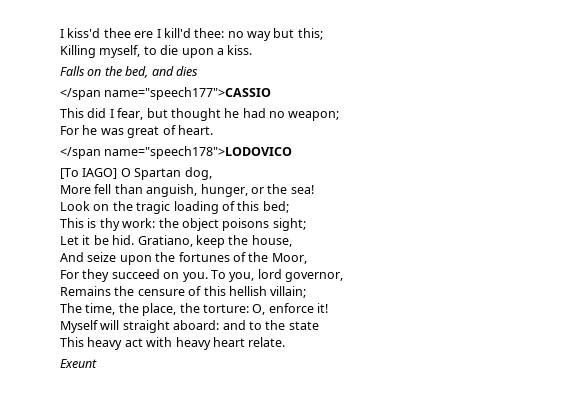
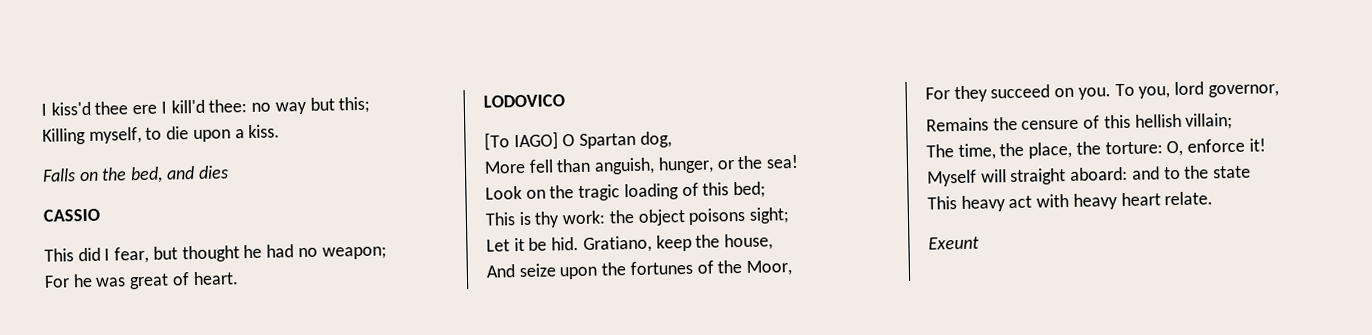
[60,87,272,100] </span name="speech177">CASSIO -> [43,208,100,222] CASSIO
[60,146,293,159] </span name="speech178">LODOVICO -> [483,94,565,108] LODOVICO

